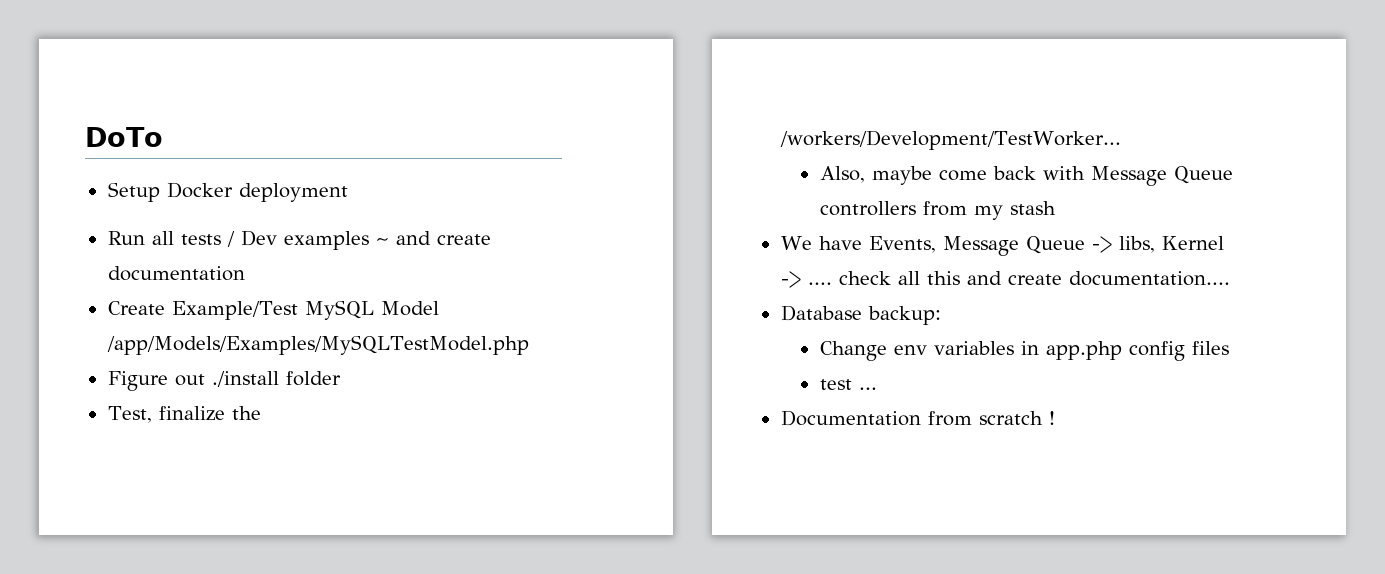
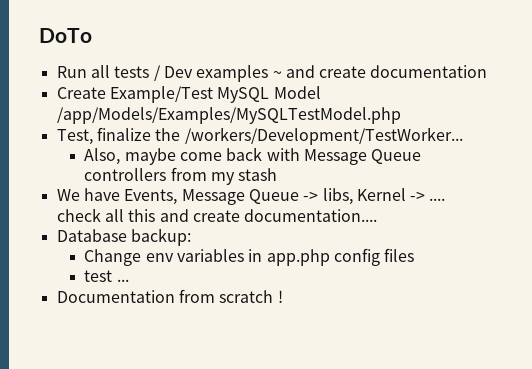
[107,182,348,202] // Setup Docker deployment -> (92, 35) none
[107,371,341,391] // Figure out ./install folder -> (401, 115) none

